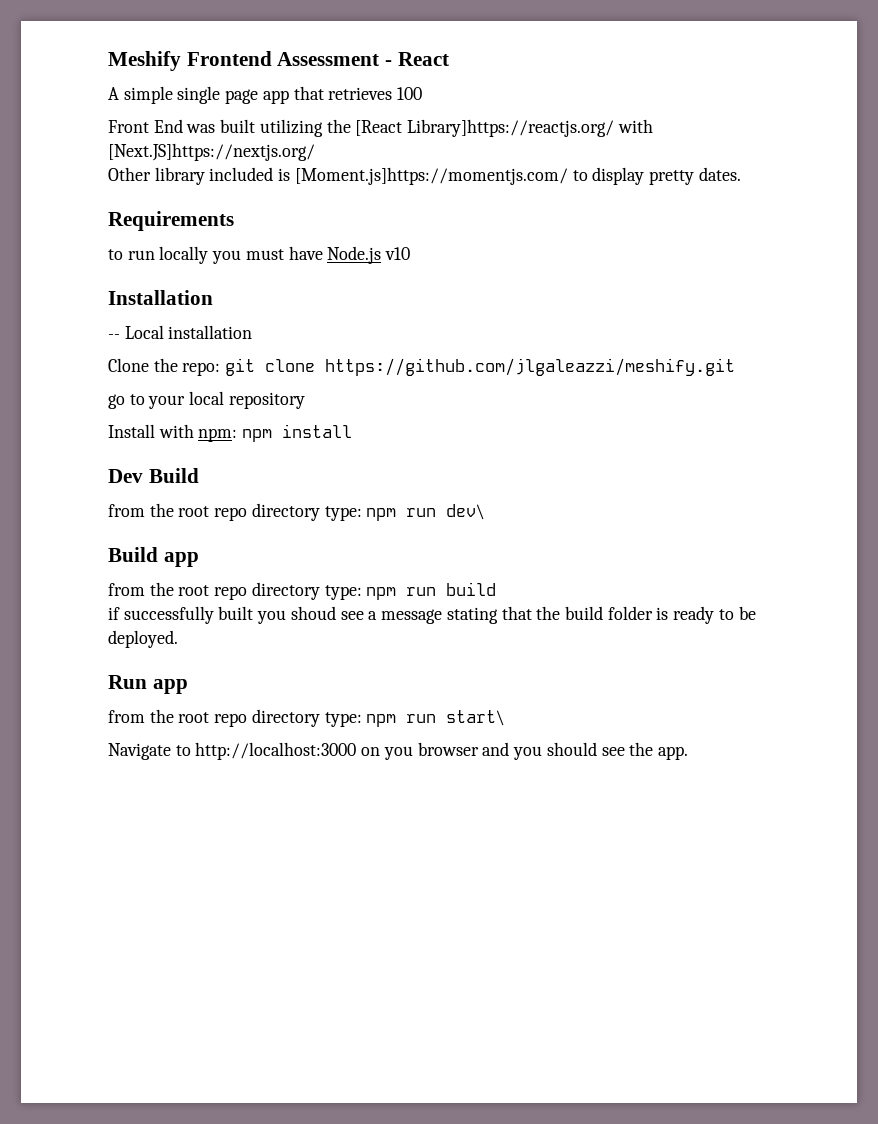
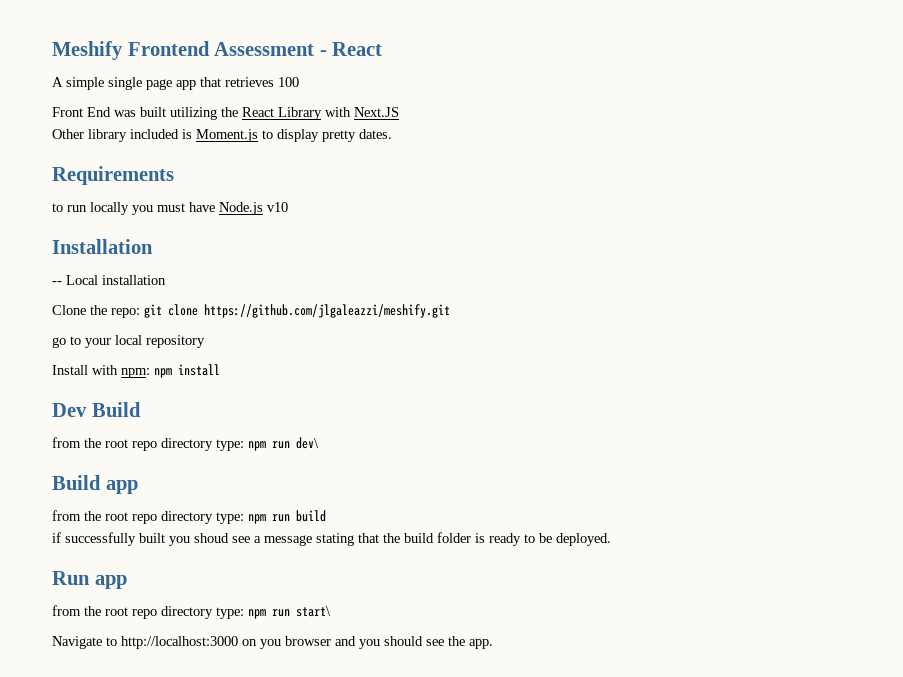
[355,119,653,137] [108,143,315,161] [React Library]https://reactjs.org/ with [Next.JS]https://nextjs.org/ -> [242,107,399,120] React Library with Next.JS
[294,167,568,185] [Moment.js]https://momentjs.com/ -> [196,129,258,142] Moment.js

